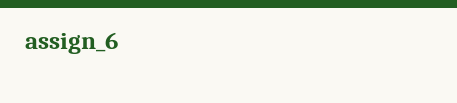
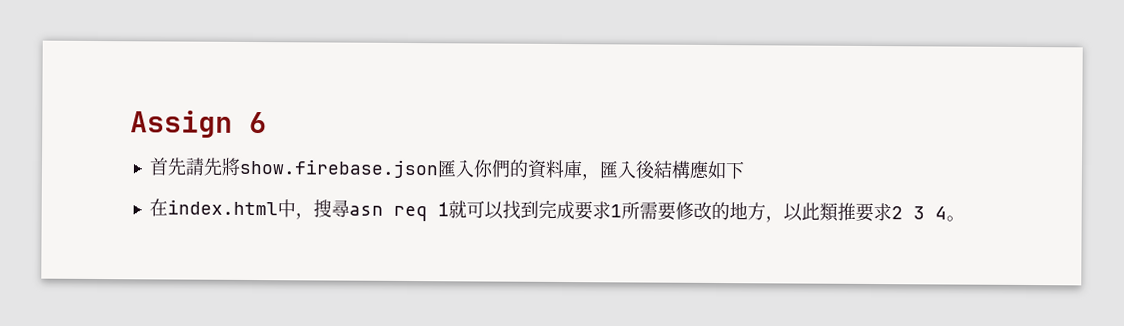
[25,32,118,54] assign_6 -> [130,110,267,138] [148,157,745,181] [148,198,965,223] Assign 6 // 首先請先將show.firebase.json匯入你們的資料庫，匯入後結構應如下 // 在index.html中，搜尋asn req 1就可以找到完成要求1所需要修改的地方，以此類推要求2 3 4。

